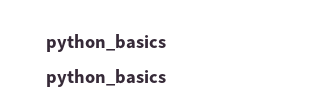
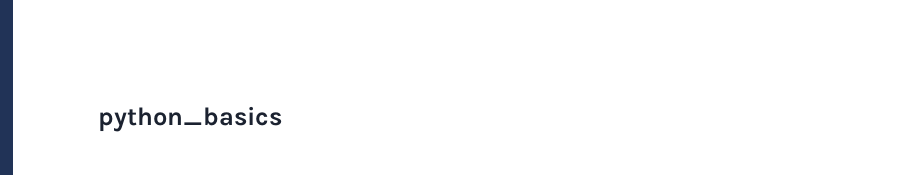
[46,34,166,52] [46,69,166,87] python_basics // python_basics -> [98,106,282,132] python_basics

